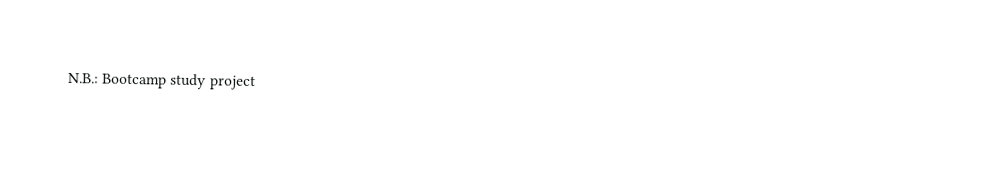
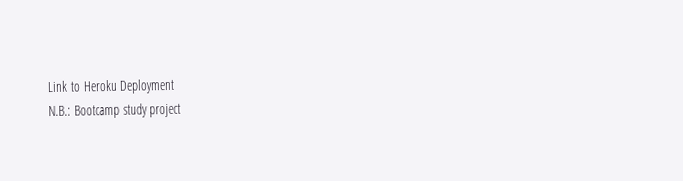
(68, 78) none -> [47,78,176,94] Link to Heroku Deployment //

